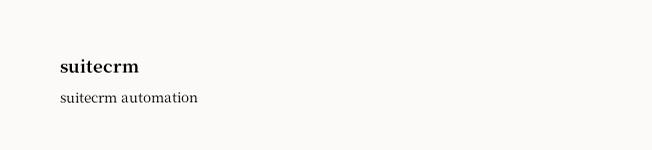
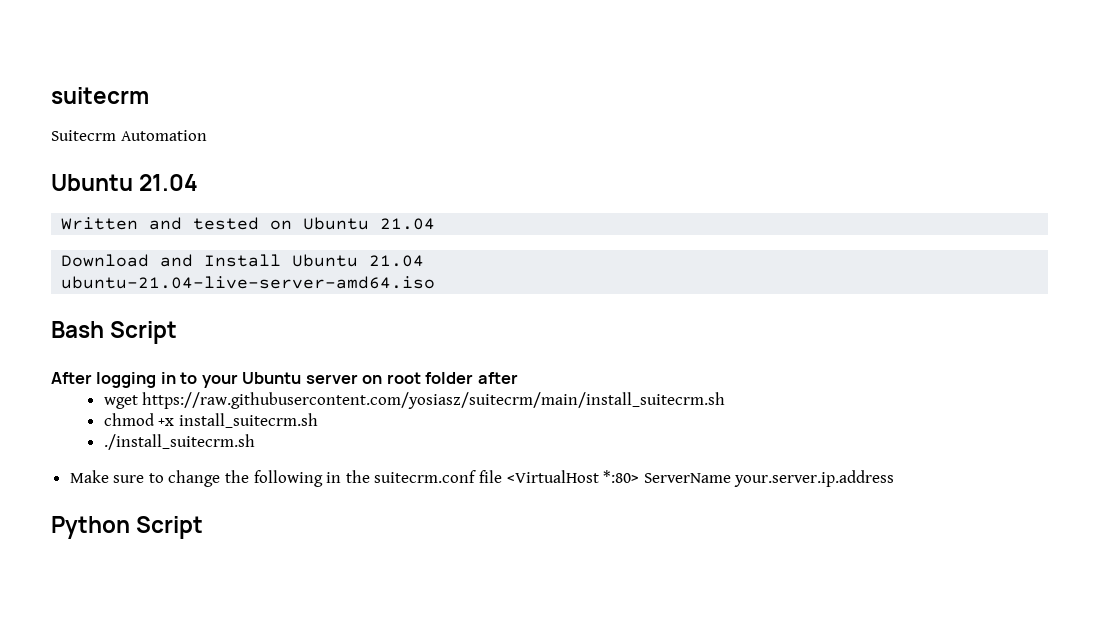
[60,92,199,103] suitecrm automation -> [51,130,207,141] [51,174,199,191] [61,217,436,230] [61,254,425,267] [61,276,436,289] [51,321,178,344] [51,372,518,388] [103,392,726,409] [103,413,318,428] [103,434,255,450] [69,470,895,487] [51,516,204,539] Suitecrm Automation // Ubuntu 21.04 // Written and tested on Ubuntu 21.04 // Download and Install Ubuntu 21.04 // ubuntu-21.04-live-server-amd64.iso // Bash Script // After logging in to your Ubuntu server on root folder after // wget https://raw.githubusercontent.com/yosiasz/suitecrm/main/install_suitecrm.sh // chmod +x install_suitecrm.sh // ./install_suitecrm.sh // Make sure to change the following in the suitecrm.conf file <VirtualHost *:80> ServerName your.server.ip.address // Python Script

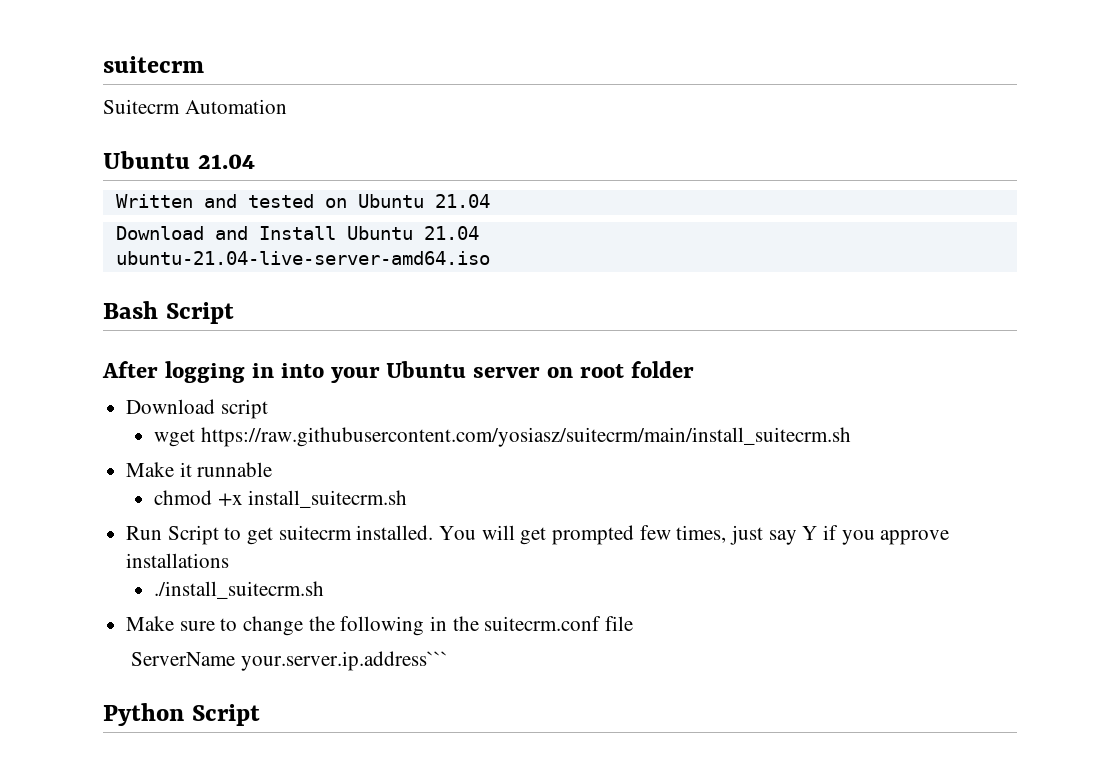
[180,372,198,384] to -> [280,363,324,378] into
[477,372,518,384] after -> [126,399,268,419] // Download script
(726, 400) none -> [126,462,273,477] // Make it runnable
(318, 420) none -> [126,525,950,545] [126,553,230,568] // Run Script to get suitecrm installed. You will get prompted few times, just say Y if you approve installations
[506,470,895,487] <VirtualHost *:80> ServerName your.server.ip.address -> [130,651,448,671] // ServerName your.server.ip.address```

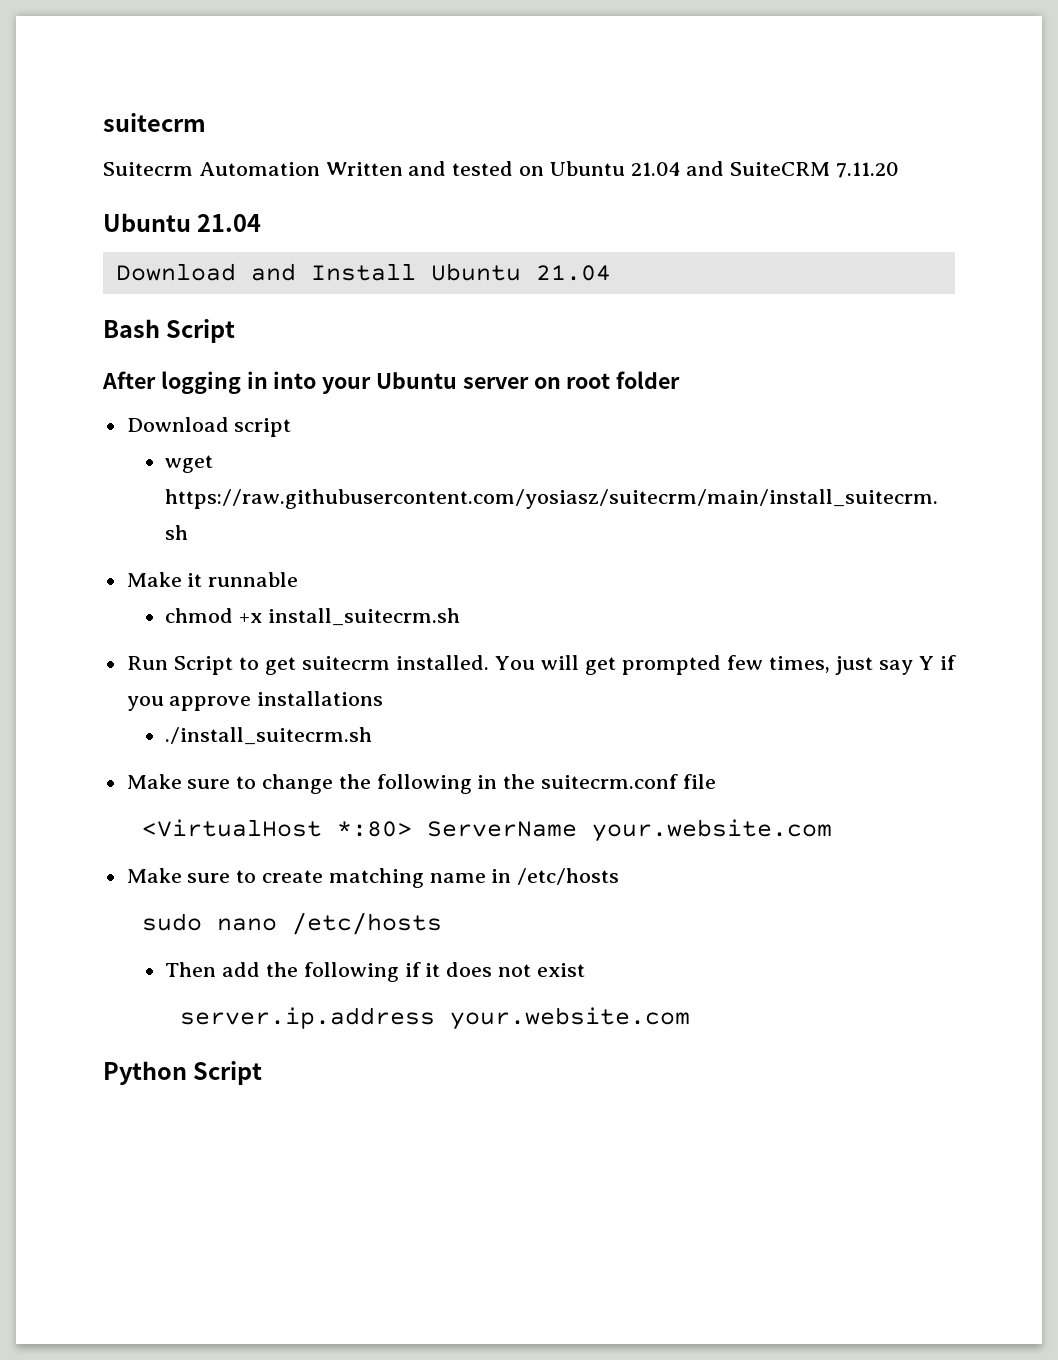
[103,151,255,169] // Ubuntu 21.04 // -> (320, 169) none
(490, 201) none -> [686,161,900,178] [103,213,262,232] and SuiteCRM 7.11.20 // Ubuntu 21.04
[115,251,490,265] // ubuntu-21.04-live-server-amd64.iso -> (611, 273) none
[130,651,448,671] ServerName your.server.ip.address``` -> [141,819,832,842] [126,868,620,888] [141,912,442,935] [165,962,585,982] [180,1007,691,1030] <VirtualHost *:80> ServerName your.website.com // Make sure to create matching name in /etc/hosts // sudo nano /etc/hosts // Then add the following if it does not exist // server.ip.address your.website.com

